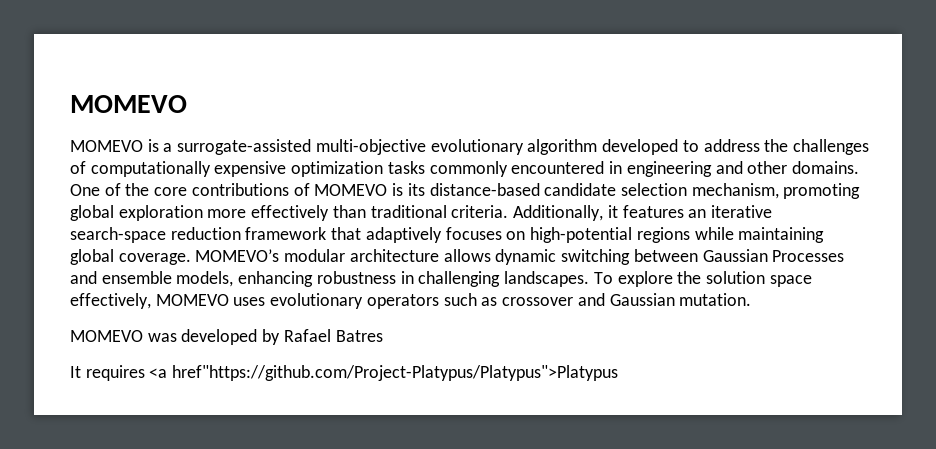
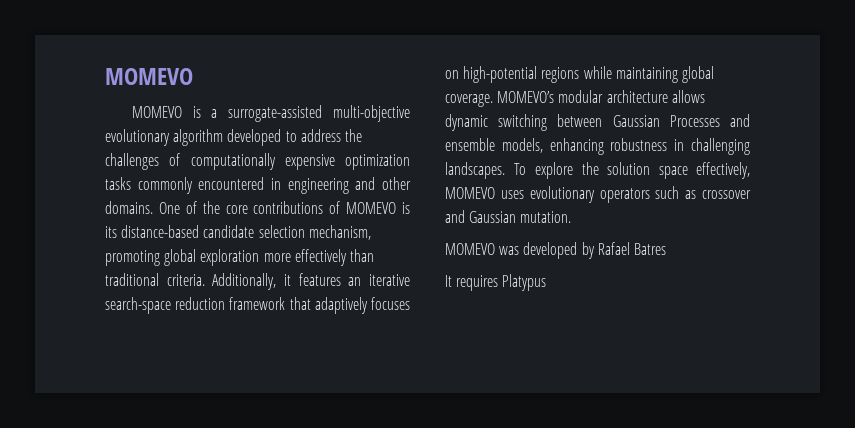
[149,365,619,381] <a href"https://github.com/Project-Platypus/Platypus">Platypus -> [502,274,547,291] Platypus

